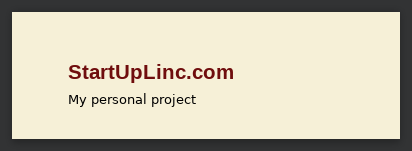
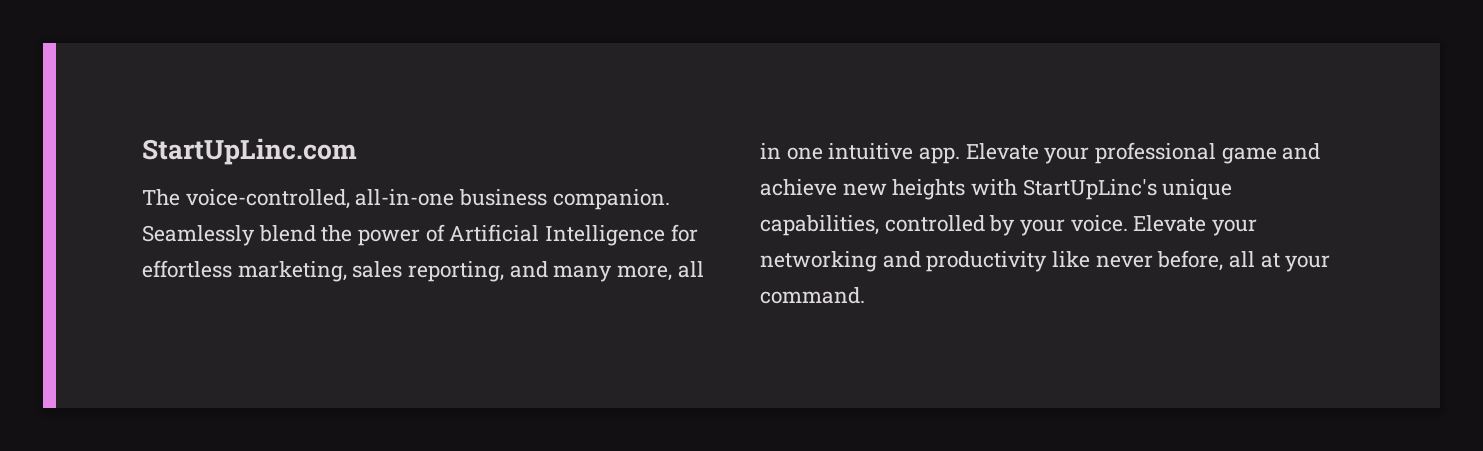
[68,93,196,107] My personal project -> [142,189,670,210] [142,224,698,246] [142,260,704,282] [760,142,1321,164] [760,179,1233,200] [760,215,1258,236] [760,250,1331,272] [760,287,865,304] The voice-controlled, all-in-one business companion. Seamlessly blend the power of Artificial Intelligence for effortless marketing, sales reporting, and many more, all in one intuitive app. Elevate your professional game and achieve new heights with StartUpLinc's unique capabilities, controlled by your voice. Elevate your networking and productivity like never before, all at your command.

